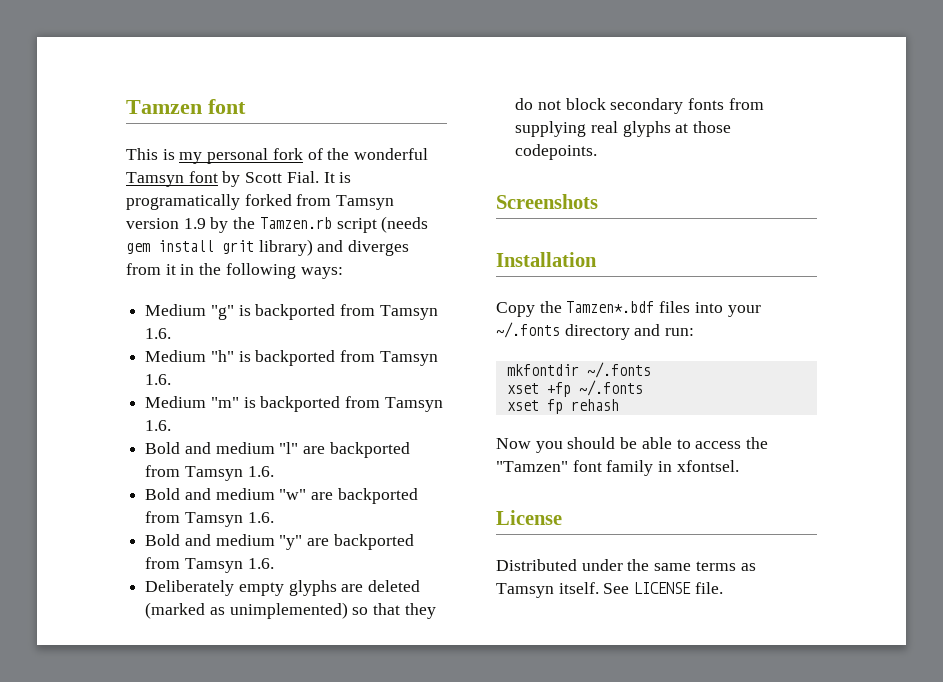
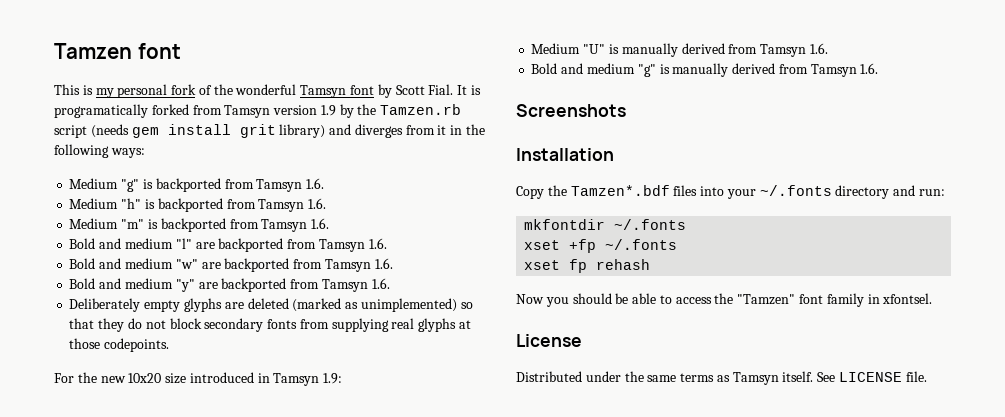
(598, 152) none -> [54,372,343,386] [531,43,828,57] [531,63,879,77] // For the new 10x20 size introduced in Tamsyn 1.9: // Medium "U" is manually derived from Tamsyn 1.6. // Bold and medium "g" is manually derived from Tamsyn 1.6.

